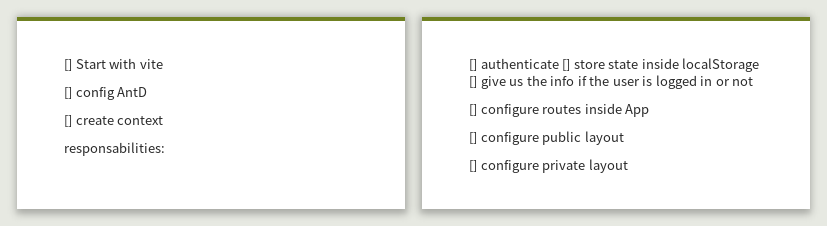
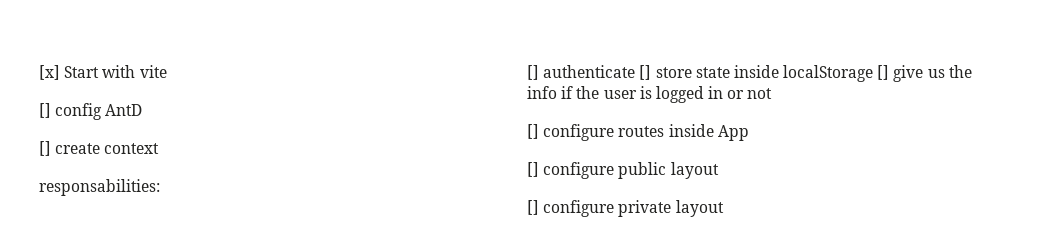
[64,59,72,71] [] -> [39,65,60,80] [x]

